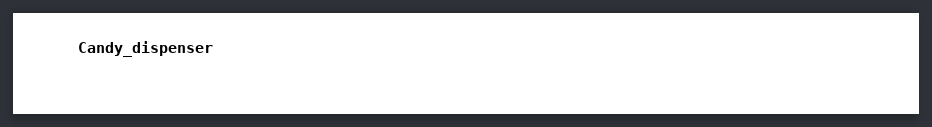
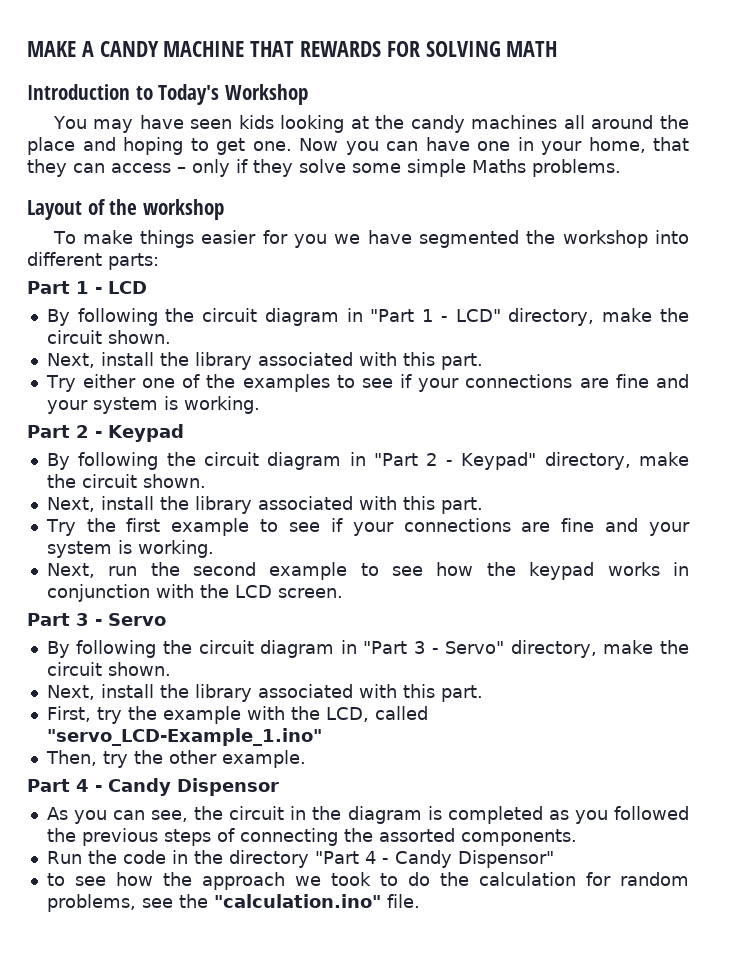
[78,41,213,57] Candy_dispenser -> [27,41,558,57] [27,84,308,105] [52,115,689,133] [27,137,689,155] [27,159,621,177] [27,199,224,220] [52,230,689,248] [27,252,159,270] [27,281,147,294] [46,308,690,326] [46,330,171,344] [46,352,483,370] [45,374,689,392] [46,396,260,414] [27,424,184,442] [46,452,689,470] [46,474,206,488] [46,496,483,514] [45,518,690,536] [46,540,214,558] [46,562,689,580] [46,584,343,602] [27,613,166,626] [46,640,690,658] [46,662,171,676] [46,684,483,702] [46,706,428,724] [46,728,322,746] [45,750,306,768] [27,778,279,796] [46,806,690,824] [46,828,577,846] [46,850,554,868] [46,872,689,890] [46,894,420,912] MAKE A CANDY MACHINE THAT REWARDS FOR SOLVING MATH // Introduction to Today's Workshop // You may have seen kids looking at the candy machines all around the place and hoping to get one. Now you can have one in your home, that they can access – only if they solve some simple Maths problems. // Layout of the workshop // To make things easier for you we have segmented the workshop into different parts: // Part 1 - LCD // By following the circuit diagram in "Part 1 - LCD" directory, make the circuit shown. // Next, install the library associated with this part. // Try either one of the examples to see if your connections are fine and your system is working. // Part 2 - Keypad // By following the circuit diagram in "Part 2 - Keypad" directory, make the circuit shown. // Next, install the library associated with this part. // Try the first example to see if your connections are fine and your system is working. // Next, run the second example to see how the keypad works in conjunction with the LCD screen. // Part 3 - Servo // By following the circuit diagram in "Part 3 - Servo" directory, make the circuit shown. // Next, install the library associated with this part. // First, try the example with the LCD, called "servo_LCD-Example_1.ino" // Then, try the other example. // Part 4 - Candy Dispensor // As you can see, the circuit in the diagram is completed as you followed the previous steps of connecting the assorted components. // Run the code in the directory "Part 4 - Candy Dispensor" // to see how the approach we took to do the calculation for random problems, see the "calculation.ino" file.

